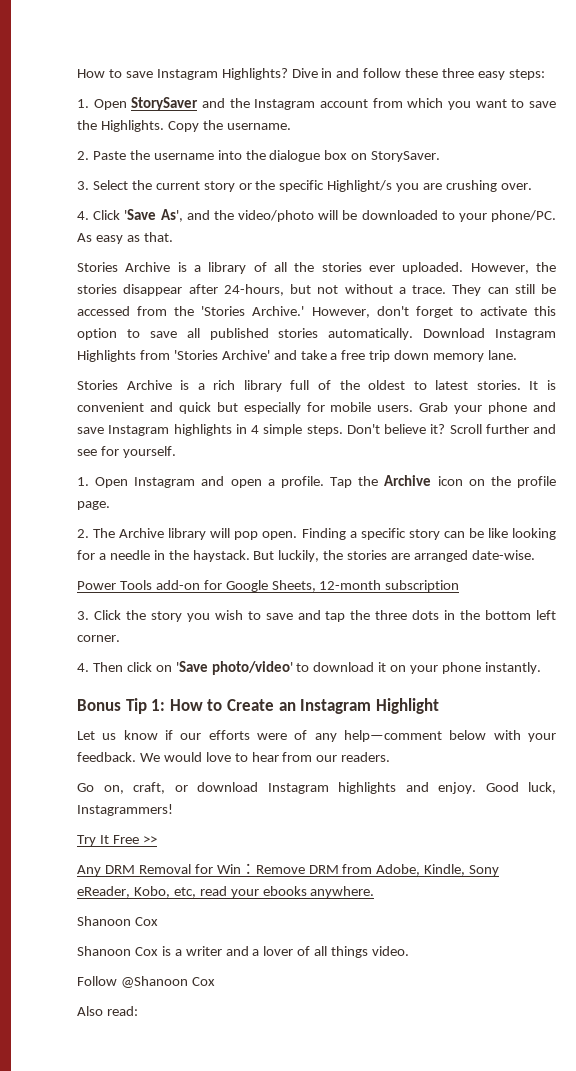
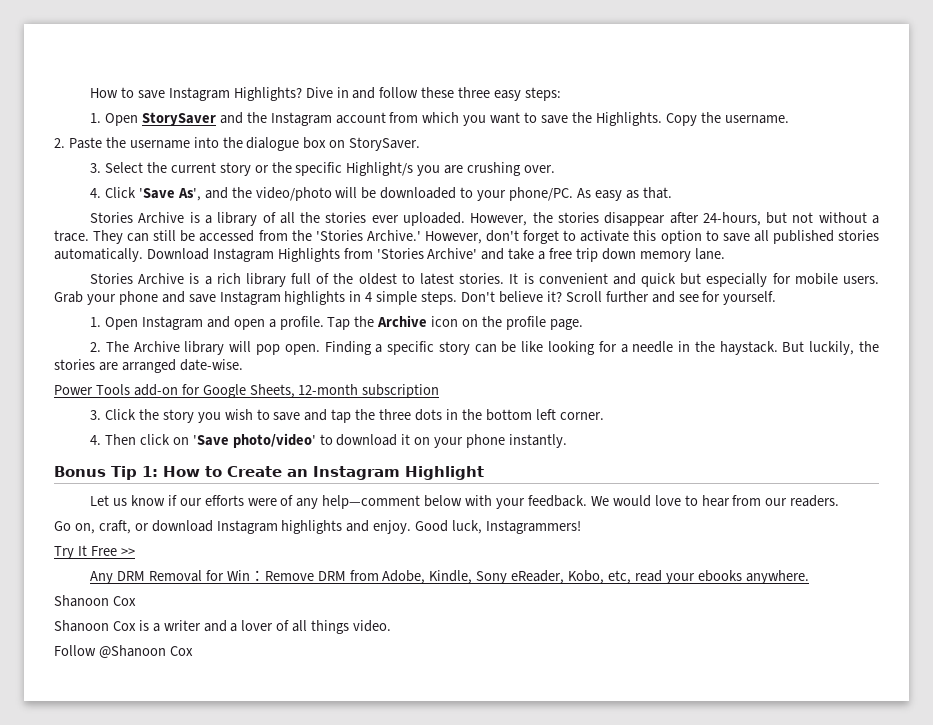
[77,1006,138,1016] // Also read: -> (193, 651) none

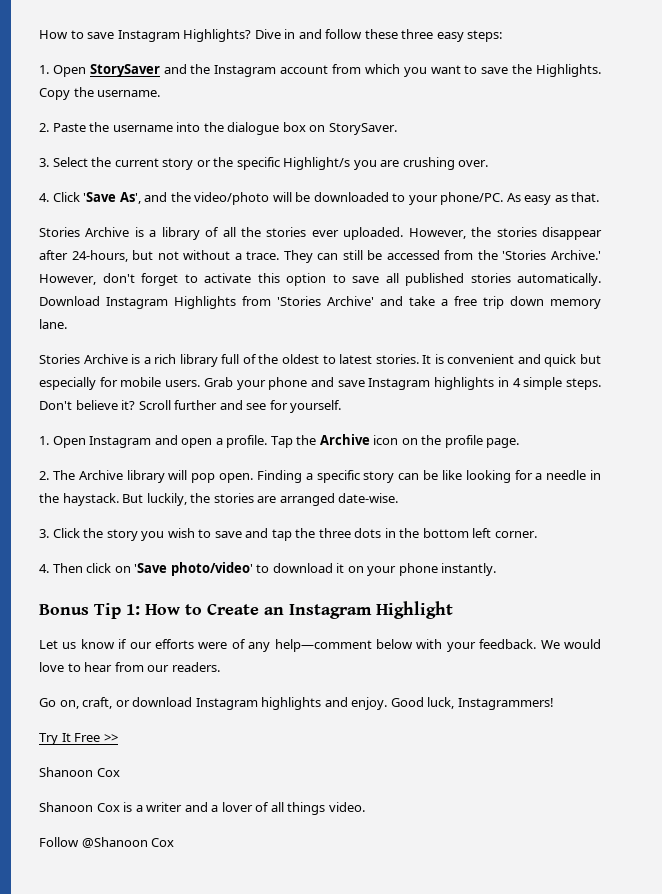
[54,384,440,398] // Power Tools add-on for Google Sheets, 12-month subscription -> (399, 498) none
[90,570,809,584] // Any DRM Removal for Win：Remove DRM from Adobe, Kindle, Sony eReader, Kobo, etc, read your ebooks anywhere. -> (118, 738) none

